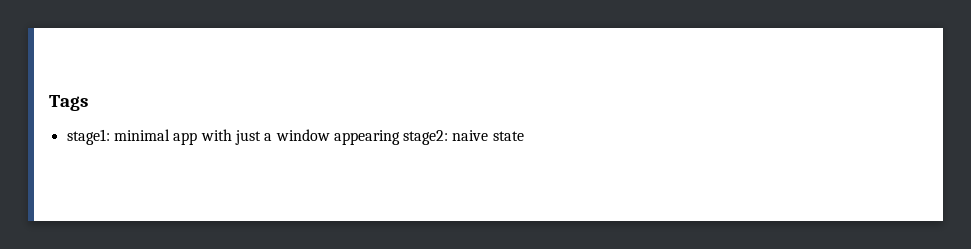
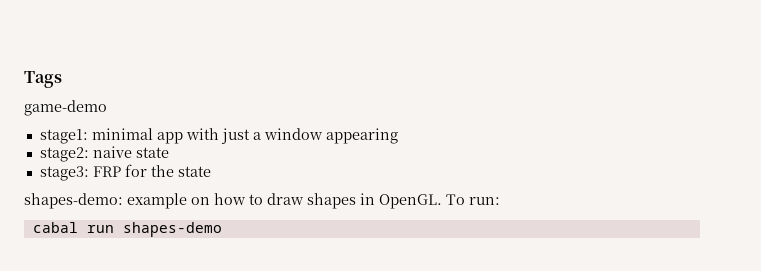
(88, 103) none -> [24,100,107,116] // game-demo
(400, 137) none -> (398, 136) //
(524, 136) none -> [39,164,211,181] [24,193,500,209] [32,222,222,237] // stage3: FRP for the state // shapes-demo: example on how to draw shapes in OpenGL. To run: // cabal run shapes-demo

